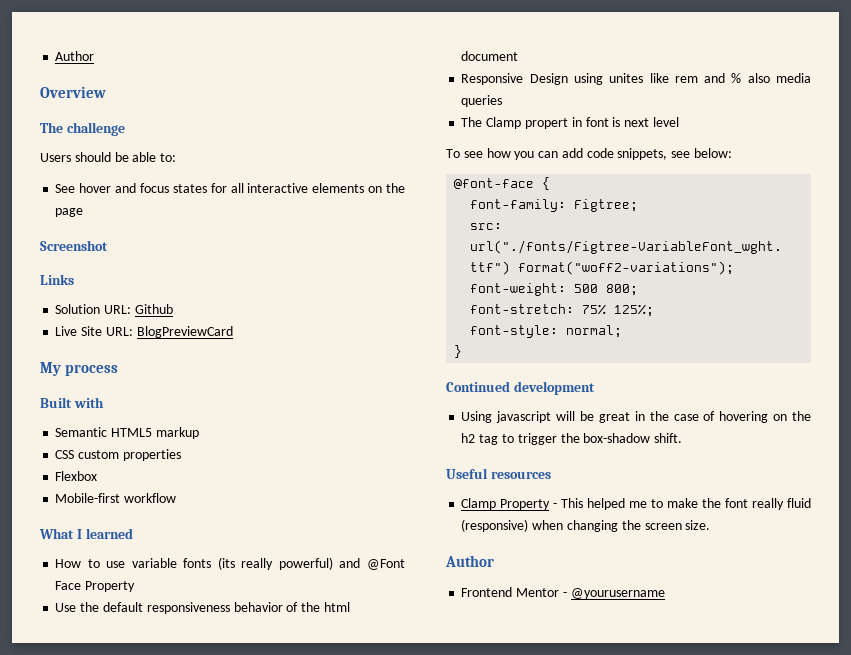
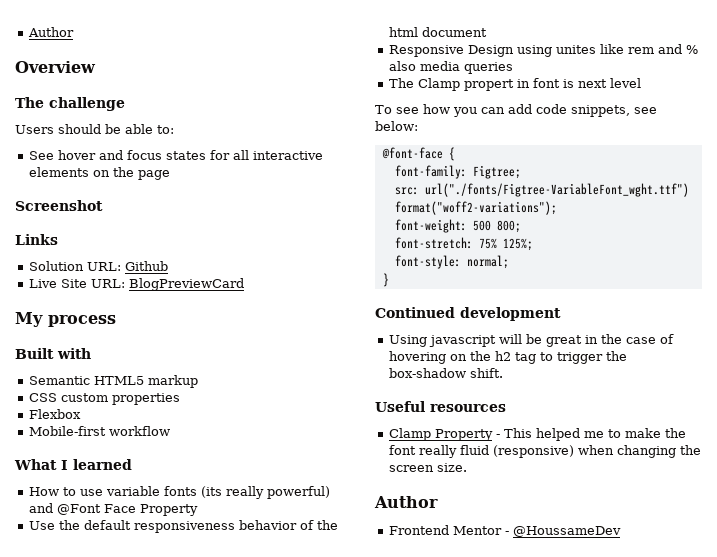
[570,588,665,599] @yourusername -> [512,526,621,537] @HoussameDev

